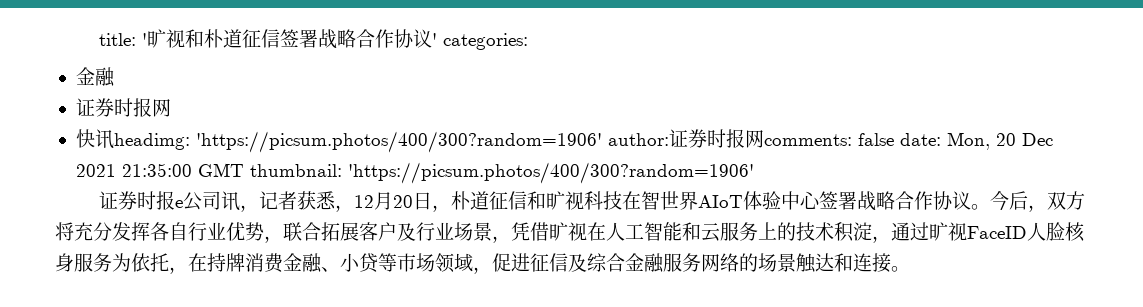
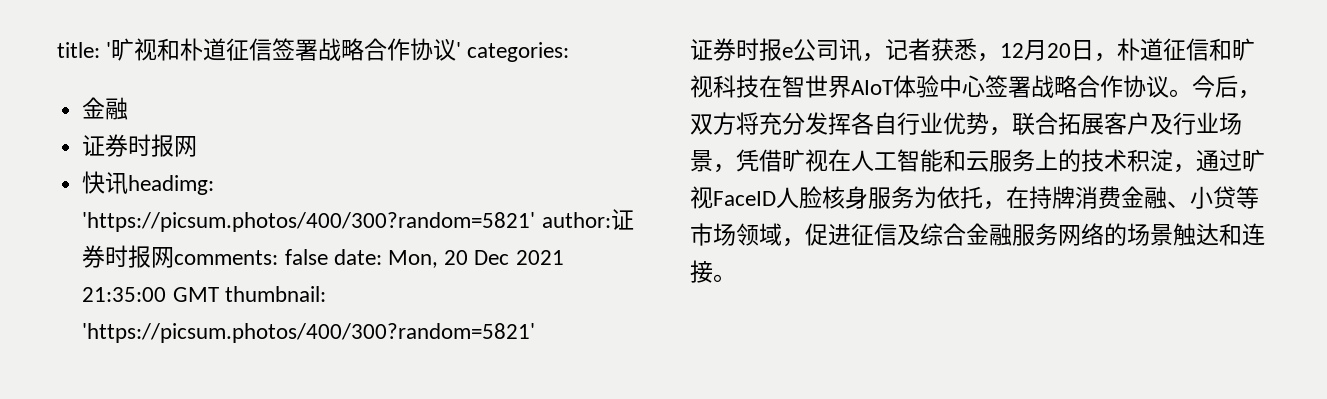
[195,131,602,153] 'https://picsum.photos/400/300?random=1906' -> [82,212,536,232] 'https://picsum.photos/400/300?random=5821'
[347,162,754,184] 'https://picsum.photos/400/300?random=1906' -> [82,323,536,343] 'https://picsum.photos/400/300?random=5821'

